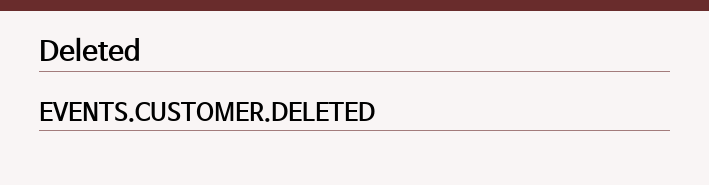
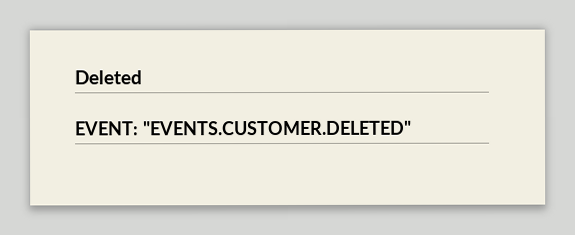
[39,102,375,122] EVENTS.CUSTOMER.DELETED -> [75,120,412,136] EVENT: "EVENTS.CUSTOMER.DELETED"

